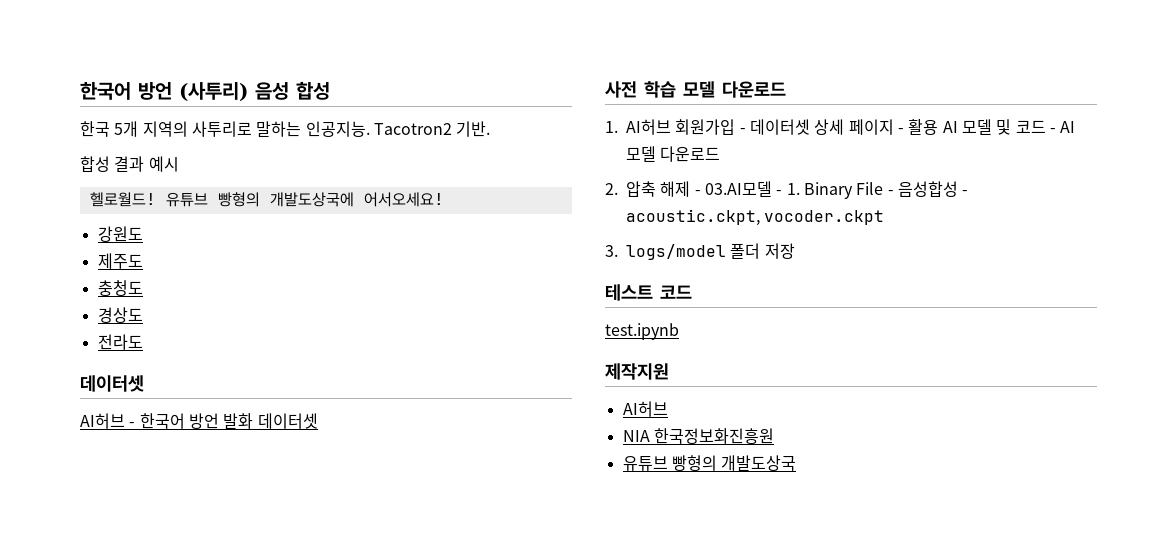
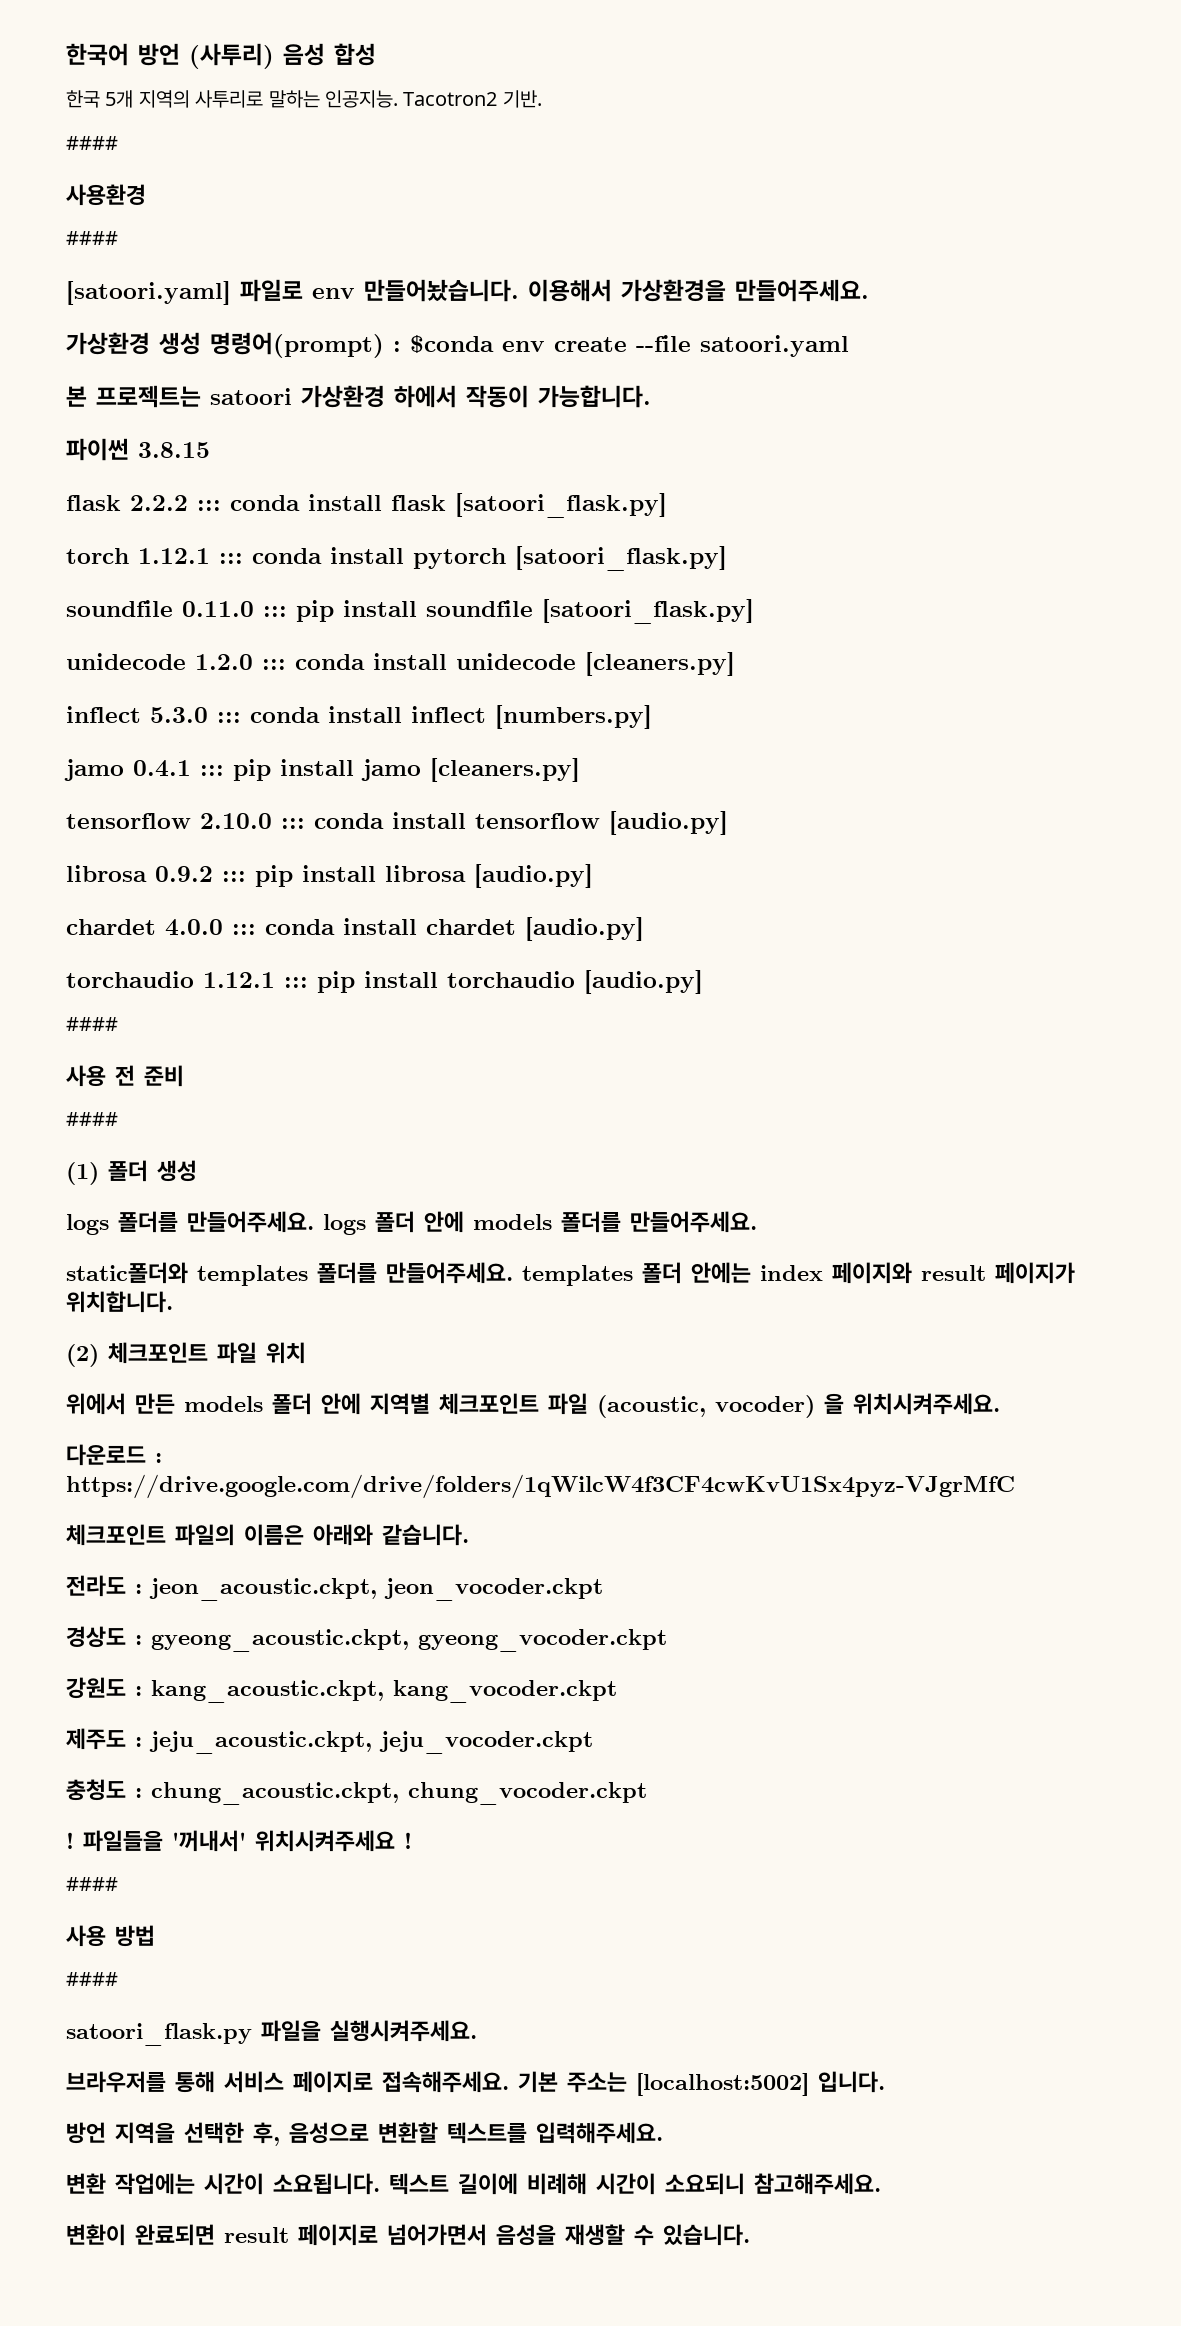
[80,156,179,172] [89,192,444,207] [97,226,143,242] [97,253,143,269] [97,280,143,296] [97,307,143,323] [97,334,143,350] [80,375,144,392] [80,413,318,429] [605,81,786,98] [605,119,1076,135] [626,146,721,162] [605,181,969,199] [626,209,885,226] [605,243,795,260] [605,284,692,301] [605,323,679,340] [605,363,669,380] [622,401,668,417] [622,428,774,444] [622,455,797,471] 합성 결과 예시 // 헬로월드! 유튜브 빵형의 개발도상국에 어서오세요! // 강원도 // 제주도 // 충청도 // 경상도 // 전라도 // 데이터셋 // AI허브 - 한국어 방언 발화 데이터셋 // 사전 학습 모델 다운로드 // 1. AI허브 회원가입 - 데이터셋 상세 페이지 - 활용 AI 모델 및 코드 - AI 모델 다운로드 // 2. 압축 해제 - 03.AI모델 - 1. Binary File - 음성합성 - acoustic.ckpt, vocoder.ckpt // 3. logs/model 폴더 저장 // 테스트 코드 // test.ipynb // 제작지원 // AI허브 // NIA 한국정보화진흥원 // 유튜브 빵형의 개발도상국 -> [66,136,118,150] [66,184,146,206] [66,231,118,245] [66,279,869,305] [66,332,849,358] [66,385,651,408] [66,438,210,461] [66,493,667,518] [66,546,727,571] [66,599,754,624] [66,652,735,676] [66,705,652,729] [64,758,580,782] [66,811,728,835] [66,864,593,888] [66,917,644,941] [66,970,703,994] [66,1017,118,1031] [66,1065,184,1087] [66,1112,118,1126] [66,1160,197,1185] [66,1211,757,1235] [66,1262,1075,1286] [66,1291,173,1313] [66,1342,306,1367] [66,1393,1000,1418] [66,1444,162,1466] [66,1474,1015,1499] [66,1524,469,1546] [66,1575,603,1601] [66,1626,667,1652] [66,1677,617,1703] [66,1728,593,1754] [66,1779,647,1805] [66,1830,412,1852] [66,1877,118,1891] [66,1925,155,1947] [66,1972,118,1986] [66,2020,477,2046] [66,2071,885,2096] [66,2122,663,2146] [66,2173,881,2195] [66,2224,750,2246] #### // 사용환경 // #### // [satoori.yaml] 파일로 env 만들어놨습니다. 이용해서 가상환경을 만들어주세요. // 가상환경 생성 명령어(prompt) : $conda env create --file satoori.yaml // 본 프로젝트는 satoori 가상환경 하에서 작동이 가능합니다. // 파이썬 3.8.15 // flask 2.2.2 ::: conda install flask [satoori_flask.py] // torch 1.12.1 ::: conda install pytorch [satoori_flask.py] // soundfile 0.11.0 ::: pip install soundfile [satoori_flask.py] // unidecode 1.2.0 ::: conda install unidecode [cleaners.py] // inflect 5.3.0 ::: conda install inflect [numbers.py] // jamo 0.4.1 ::: pip install jamo [cleaners.py] // tensorflow 2.10.0 ::: conda install tensorflow [audio.py] // librosa 0.9.2 ::: pip install librosa [audio.py] // chardet 4.0.0 ::: conda install chardet [audio.py] // torchaudio 1.12.1 ::: pip install torchaudio [audio.py] // #### // 사용 전 준비 // #### // (1) 폴더 생성 // logs 폴더를 만들어주세요. logs 폴더 안에 models 폴더를 만들어주세요. // static폴더와 templates 폴더를 만들어주세요. templates 폴더 안에는 index 페이지와 result 페이지가 위치합니다. // (2) 체크포인트 파일 위치 // 위에서 만든 models 폴더 안에 지역별 체크포인트 파일 (acoustic, vocoder) 을 위치시켜주세요. // 다운로드 : https://drive.google.com/drive/folders/1qWilcW4f3CF4cwKvU1Sx4pyz-VJgrMfC // 체크포인트 파일의 이름은 아래와 같습니다. // 전라도 : jeon_acoustic.ckpt, jeon_vocoder.ckpt // 경상도 : gyeong_acoustic.ckpt, gyeong_vocoder.ckpt // 강원도 : kang_acoustic.ckpt, kang_vocoder.ckpt // 제주도 : jeju_acoustic.ckpt, jeju_vocoder.ckpt // 충청도 : chung_acoustic.ckpt, chung_vocoder.ckpt // ! 파일들을 '꺼내서' 위치시켜주세요 ! // #### // 사용 방법 // #### // satoori_flask.py 파일을 실행시켜주세요. // 브라우저를 통해 서비스 페이지로 접속해주세요. 기본 주소는 [localhost:5002] 입니다. // 방언 지역을 선택한 후, 음성으로 변환할 텍스트를 입력해주세요. // 변환 작업에는 시간이 소요됩니다. 텍스트 길이에 비례해 시간이 소요되니 참고해주세요. // 변환이 완료되면 result 페이지로 넘어가면서 음성을 재생할 수 있습니다.

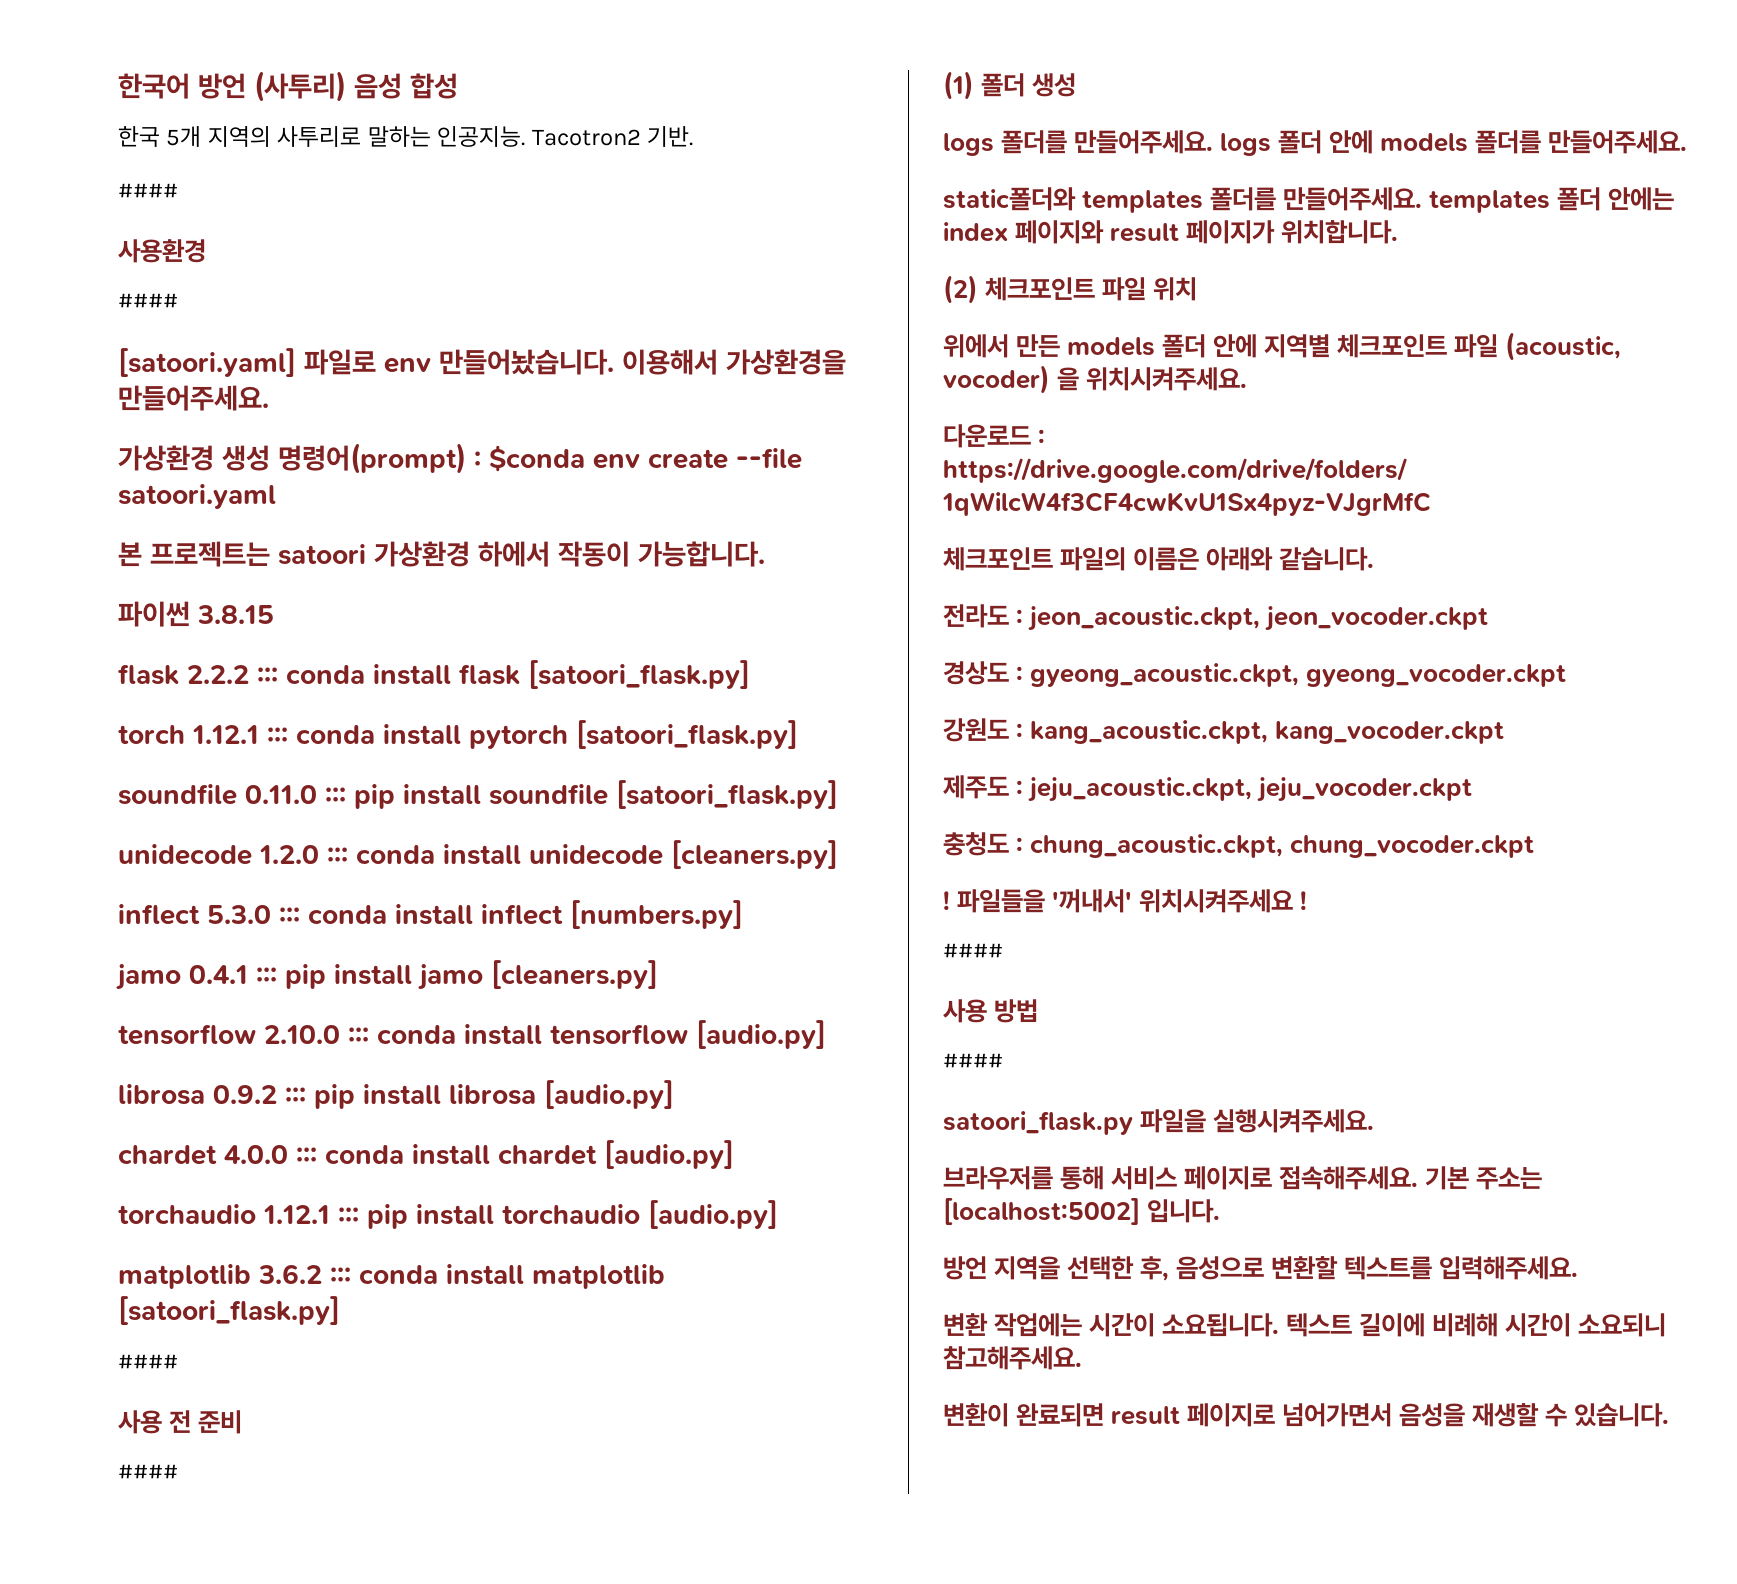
(703, 982) none -> [118,1264,665,1289] [118,1296,340,1325] // matplotlib 3.6.2 ::: conda install matplotlib [satoori_flask.py]

